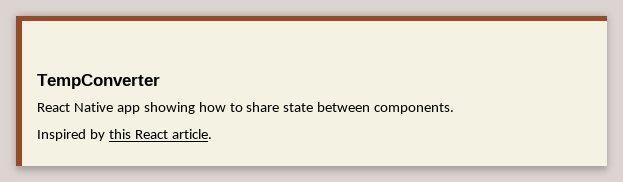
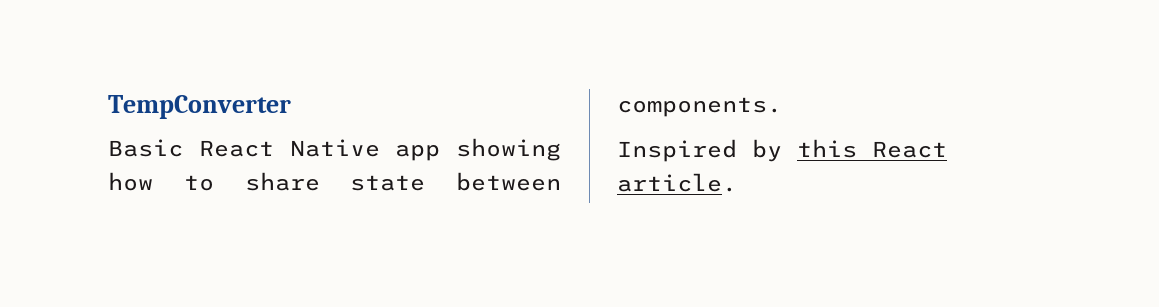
(160, 81) none -> [108,139,183,157] Basic

